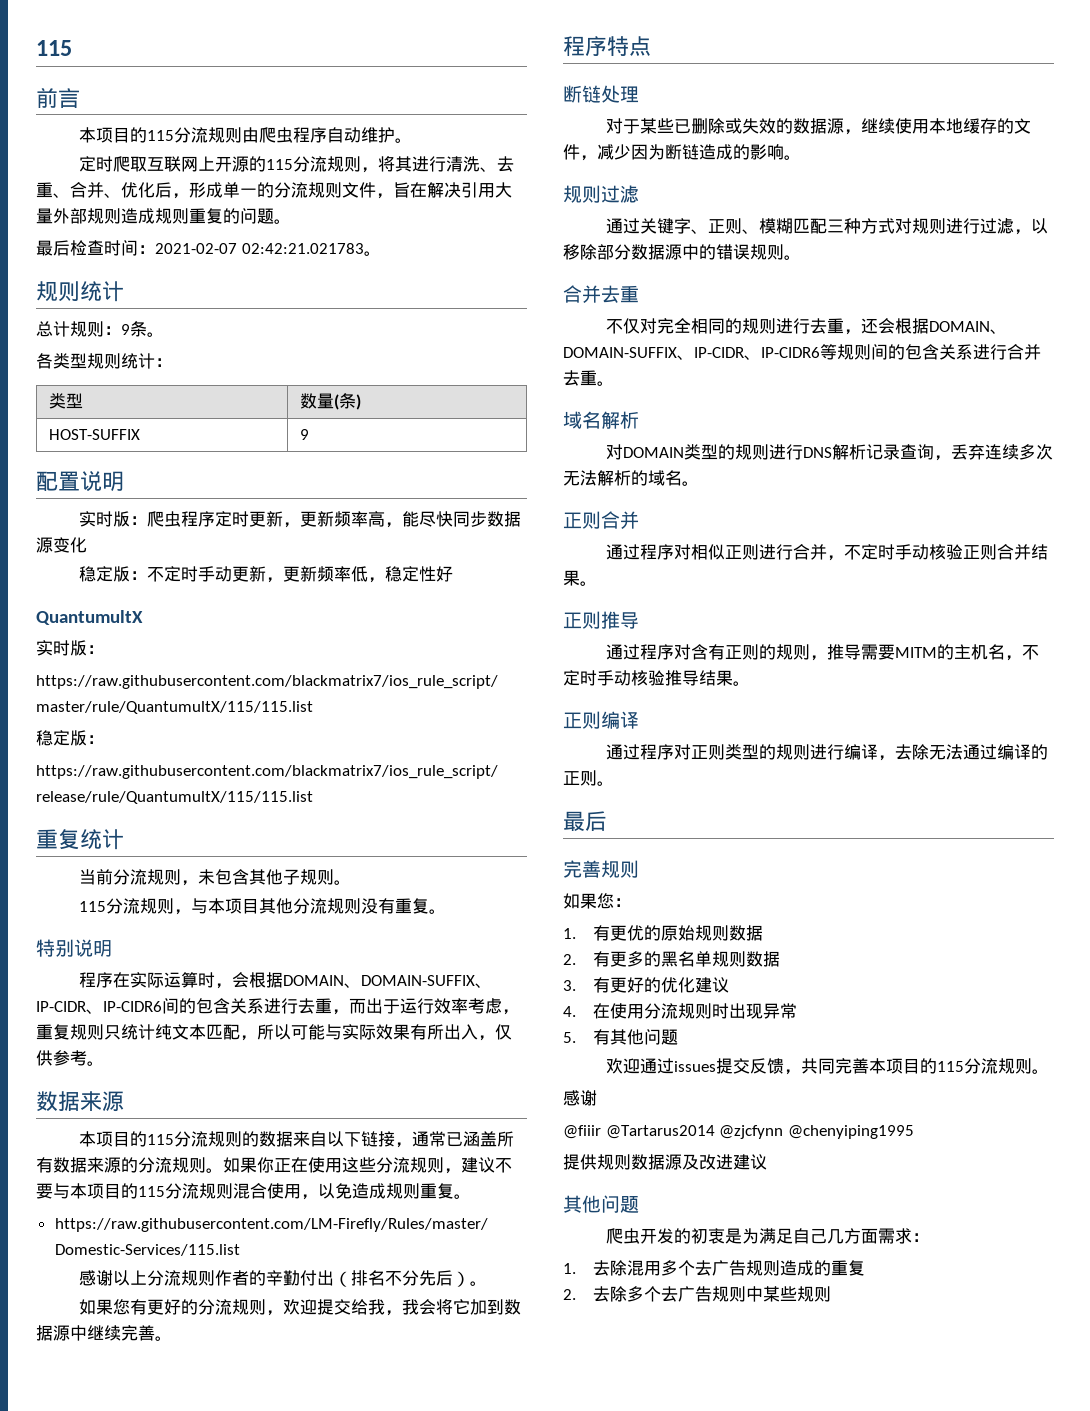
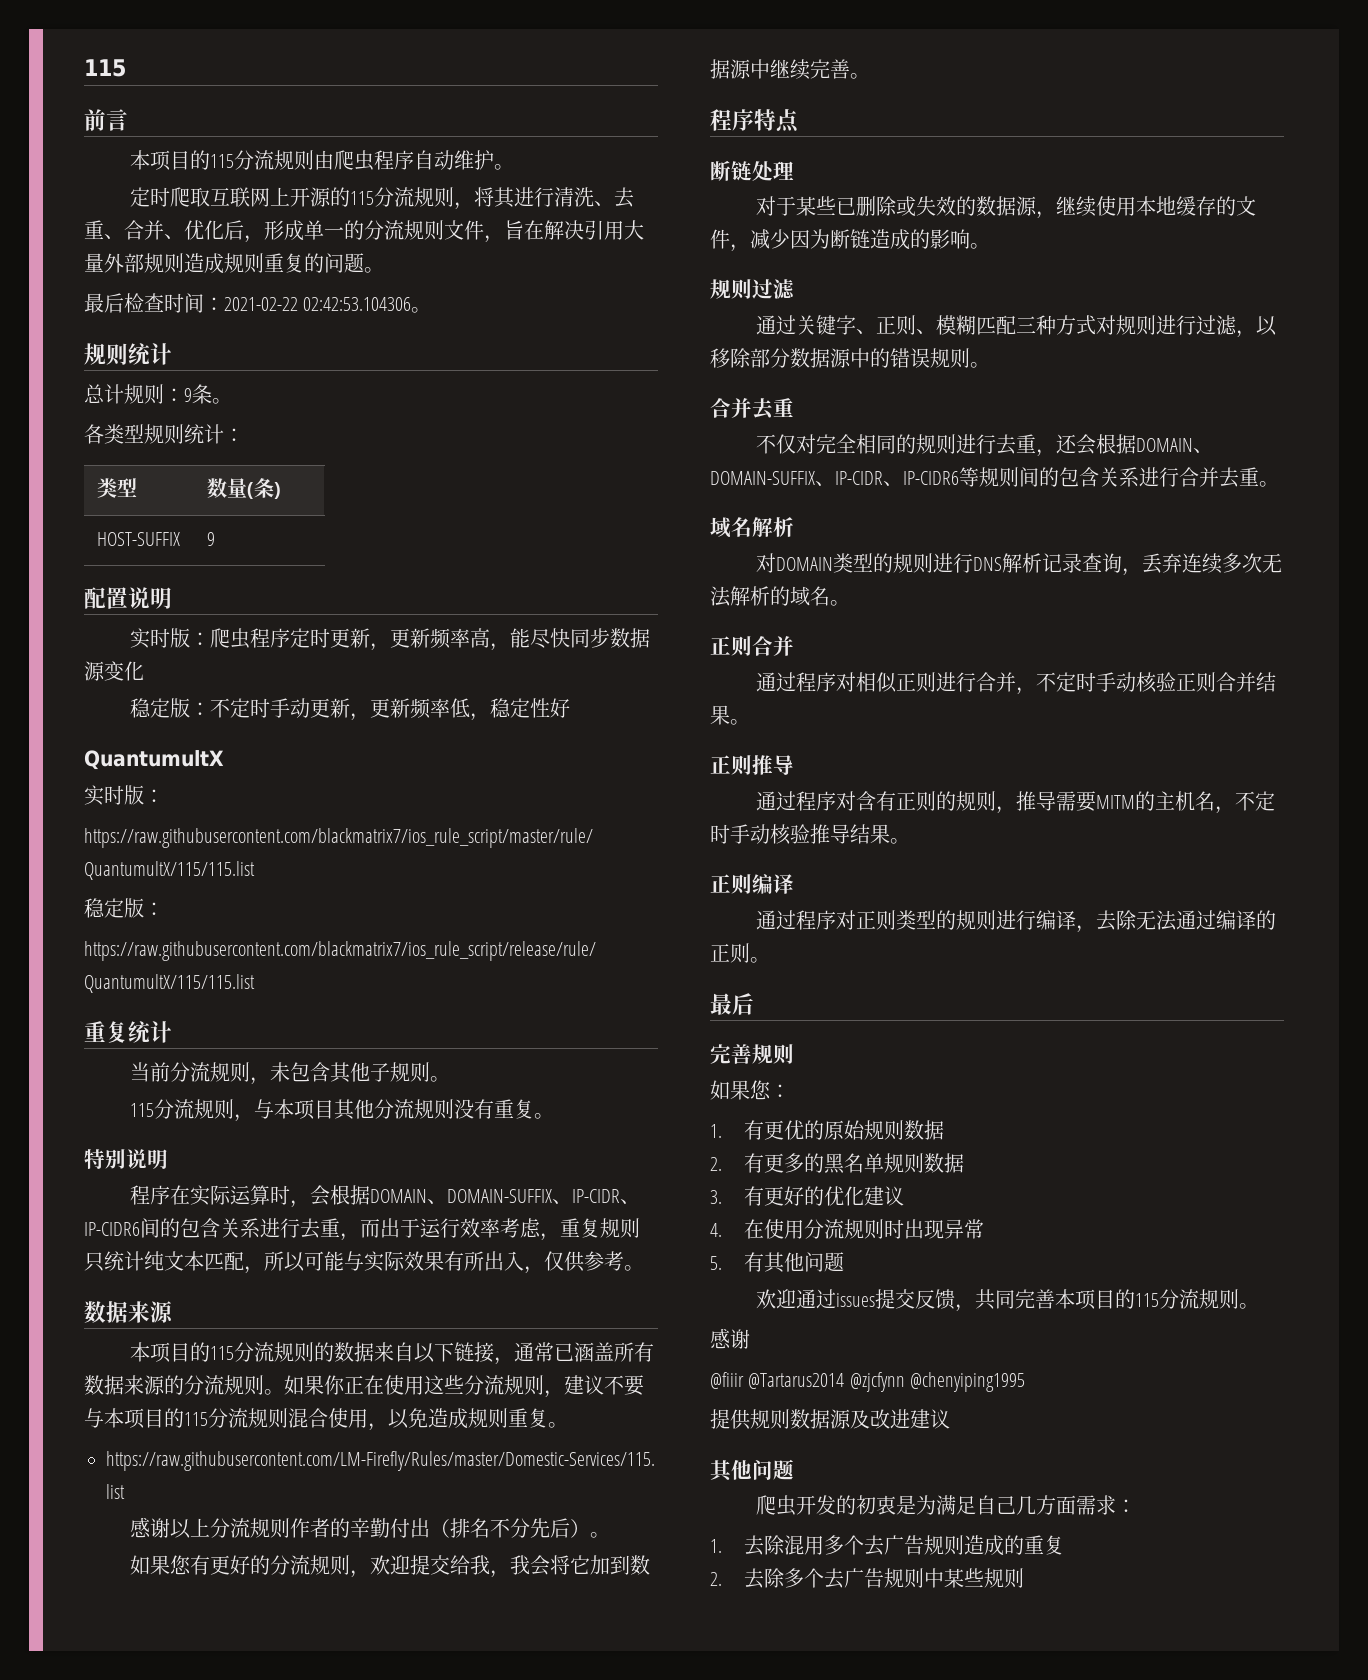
[155,243,364,254] 2021-02-07 02:42:21.021783 -> [224,297,412,311] 2021-02-22 02:42:53.104306

